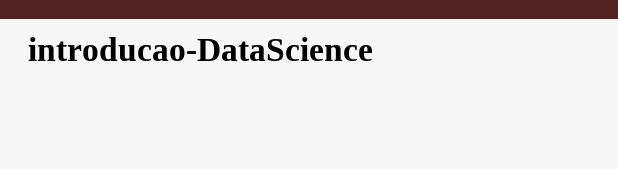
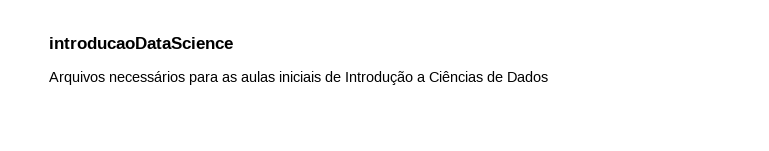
[28,37,373,61] introducao-DataScience -> [49,37,233,49] [49,71,548,85] introducaoDataScience // Arquivos necessários para as aulas iniciais de Introdução a Ciências de Dados

